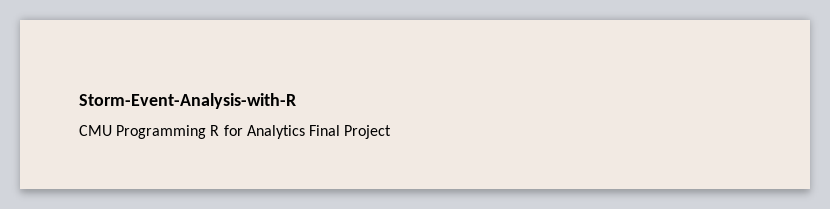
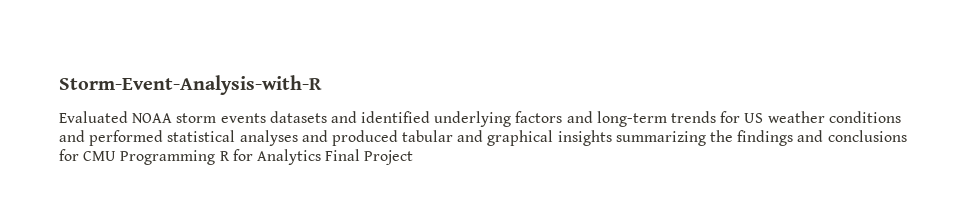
(296, 101) none -> [59,111,901,127] [59,130,907,146] [59,149,79,161] Evaluated NOAA storm events datasets and identified underlying factors and long-term trends for US weather conditions and performed statistical analyses and produced tabular and graphical insights summarizing the findings and conclusions for

